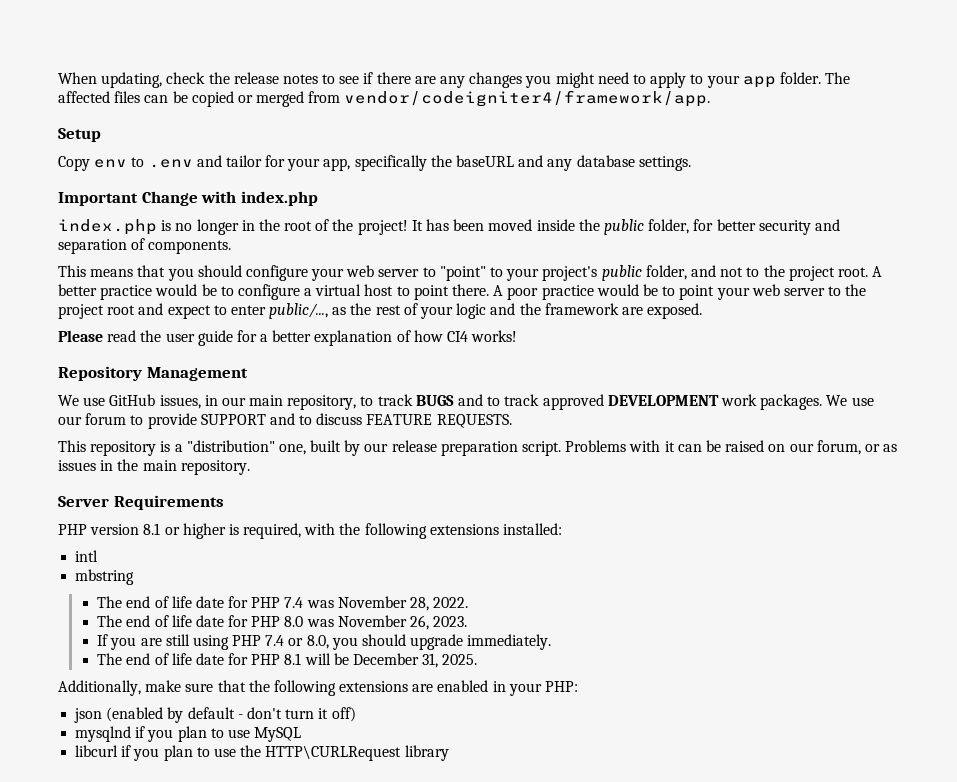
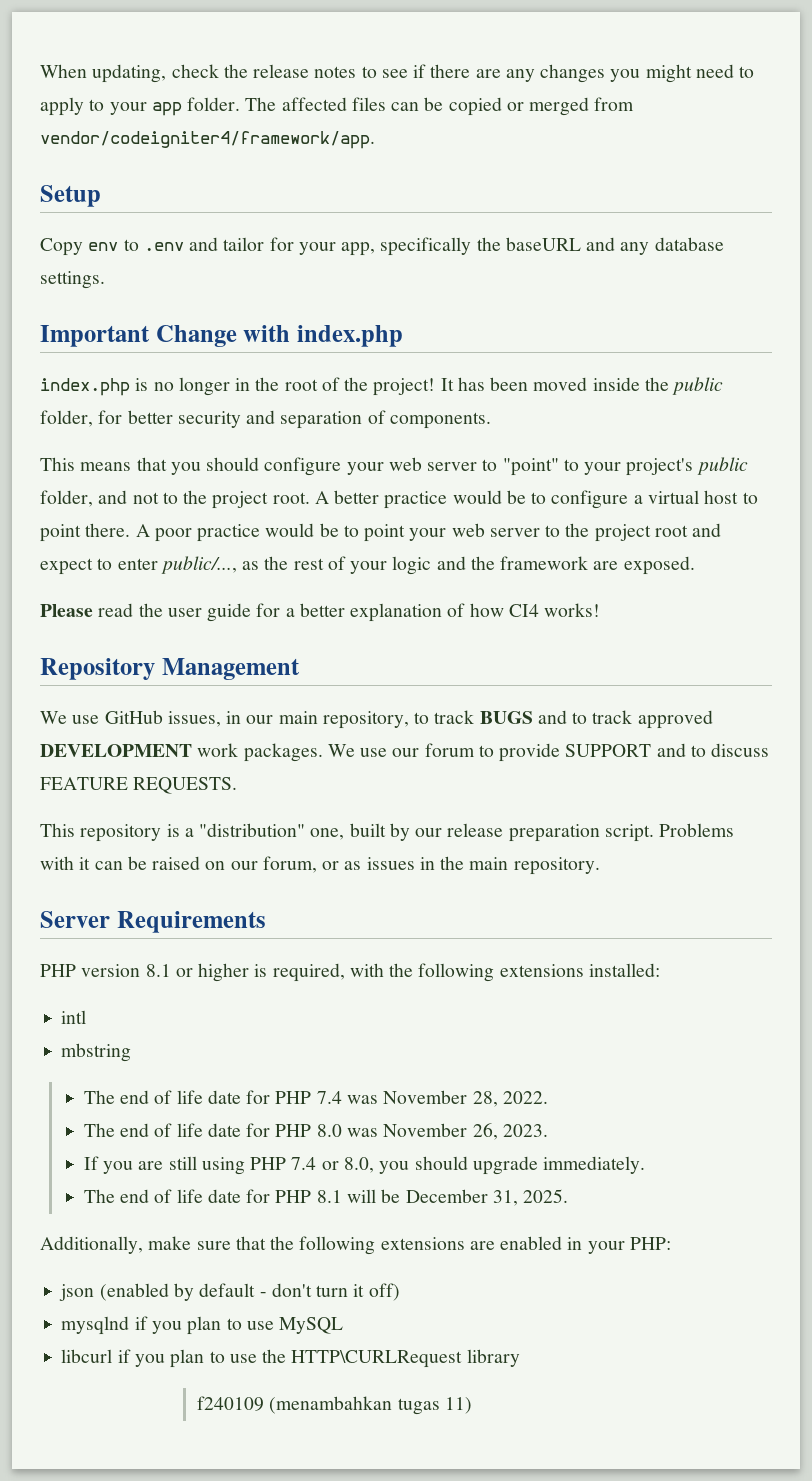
(449, 753) none -> [197,1396,472,1415] // f240109 (menambahkan tugas 11)

